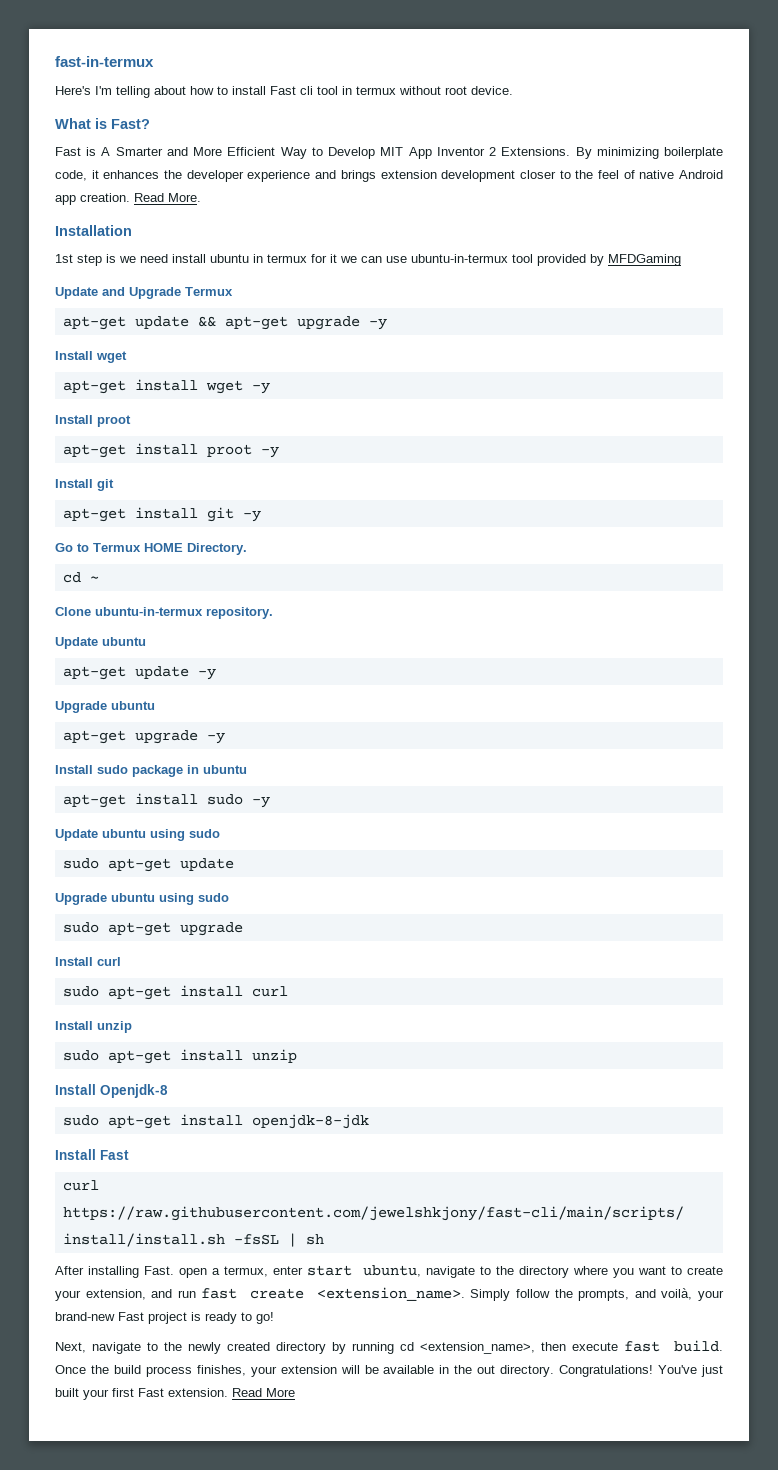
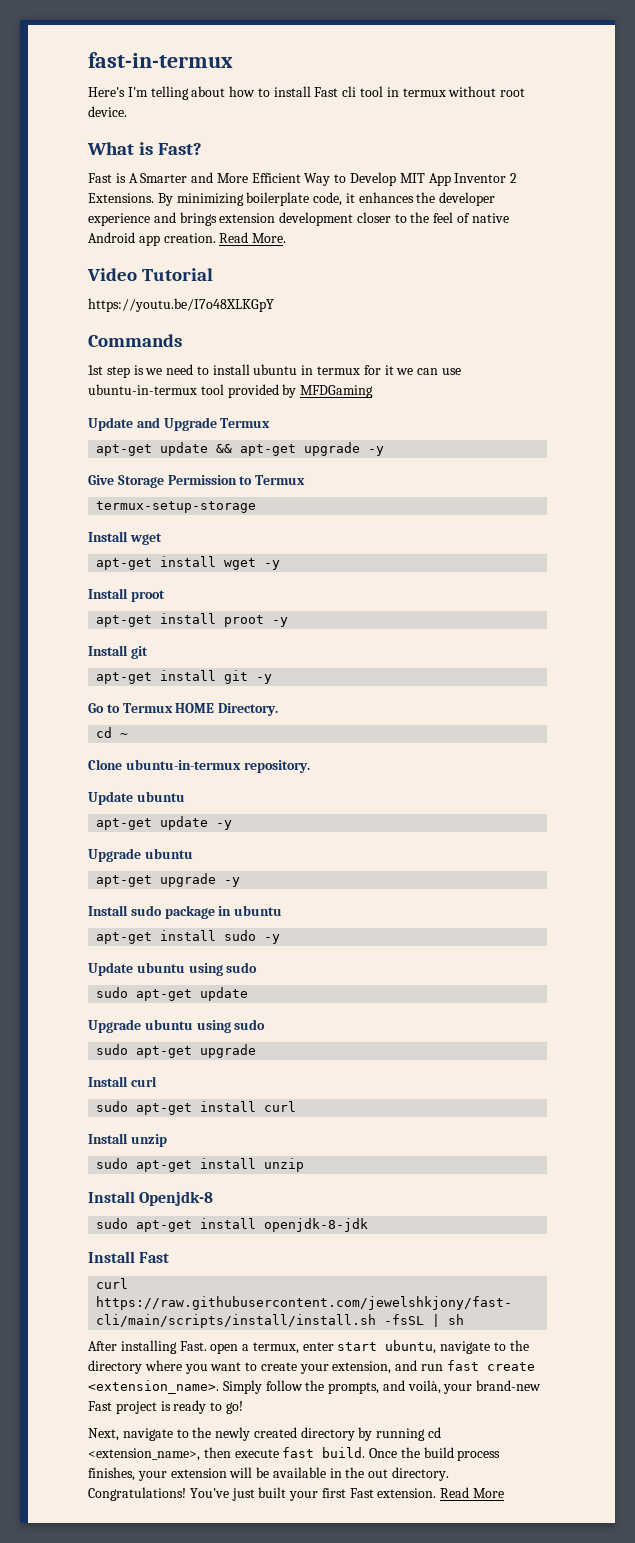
[55,225,132,236] Installation -> [87,268,214,281] [88,298,274,312] [88,334,182,347] Video Tutorial // https://youtu.be/I7o48XLKGpY // Commands
(168, 258) none -> [196,366,209,375] to
(387, 324) none -> [88,475,306,488] [96,501,257,513] // Give Storage Permission to Termux // termux-setup-storage

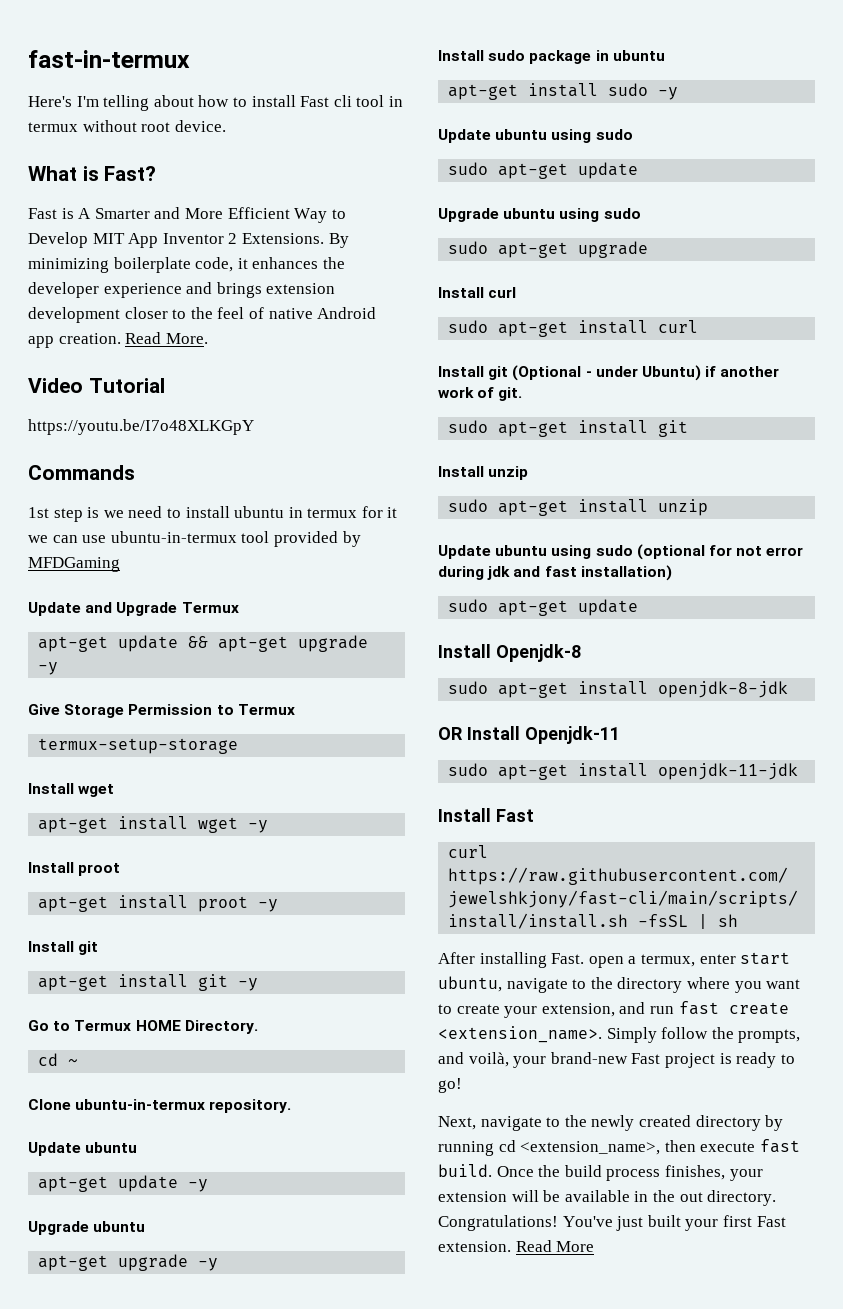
(297, 1106) none -> [438,365,780,381] [438,387,523,401] [448,420,689,437] // Install git (Optional - under Ubuntu) if another work of git. // sudo apt-get install git
(305, 1165) none -> [438,544,804,560] [438,565,672,581] [448,599,639,616] // Update ubuntu using sudo (optional for not error during jdk and fast installation) // sudo apt-get update
(369, 1225) none -> [438,726,620,744] [448,763,799,780] // OR Install Openjdk-11 // sudo apt-get install openjdk-11-jdk

